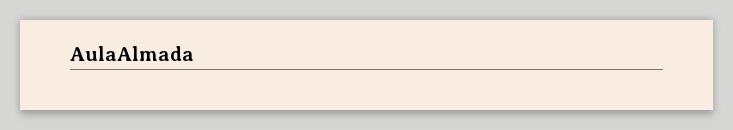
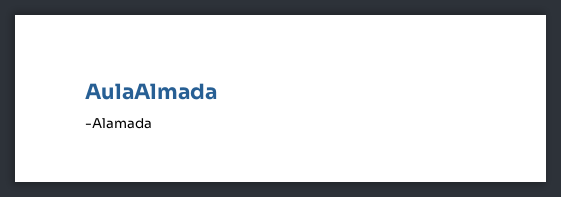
(194, 53) none -> [85,118,152,129] // -Alamada

